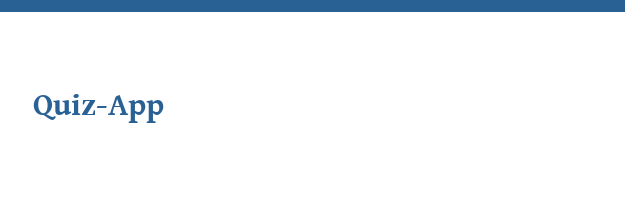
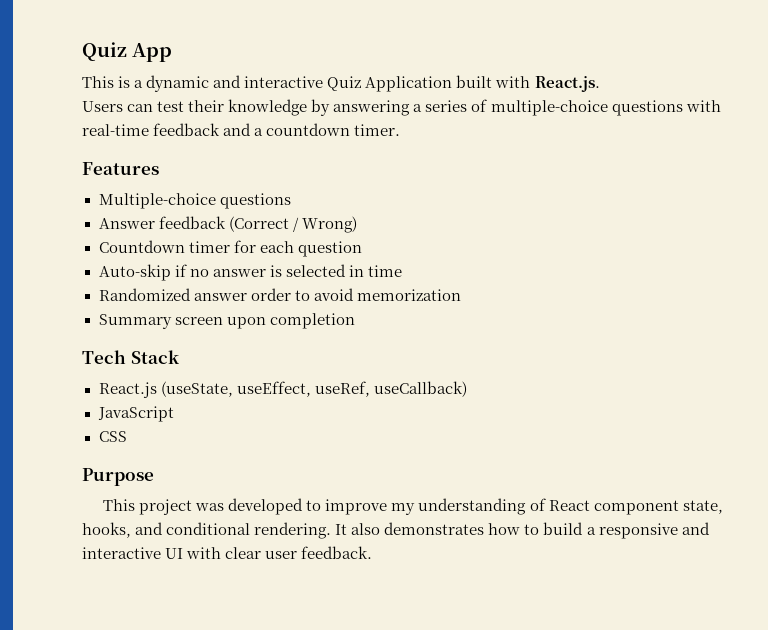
[33,94,164,123] Quiz-App -> [82,42,173,62] [82,75,600,92] [82,99,721,116] [82,123,401,136] [82,162,159,175] [98,193,291,209] [98,216,357,233] [98,240,362,257] [98,264,402,281] [98,288,461,301] [98,313,355,329] [82,350,179,364] [98,381,467,398] [97,406,174,422] [98,431,127,442] [82,468,154,486] [103,498,723,515] [82,522,710,539] [82,546,373,559] Quiz App // This is a dynamic and interactive Quiz Application built with React.js. // Users can test their knowledge by answering a series of multiple-choice questions with real-time feedback and a countdown timer. // Features // Multiple-choice questions // Answer feedback (Correct / Wrong) // Countdown timer for each question // Auto-skip if no answer is selected in time // Randomized answer order to avoid memorization // Summary screen upon completion // Tech Stack // React.js (useState, useEffect, useRef, useCallback) // JavaScript // CSS // Purpose // This project was developed to improve my understanding of React component state, hooks, and conditional rendering. It also demonstrates how to build a responsive and interactive UI with clear user feedback.

